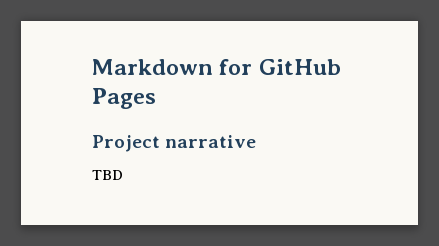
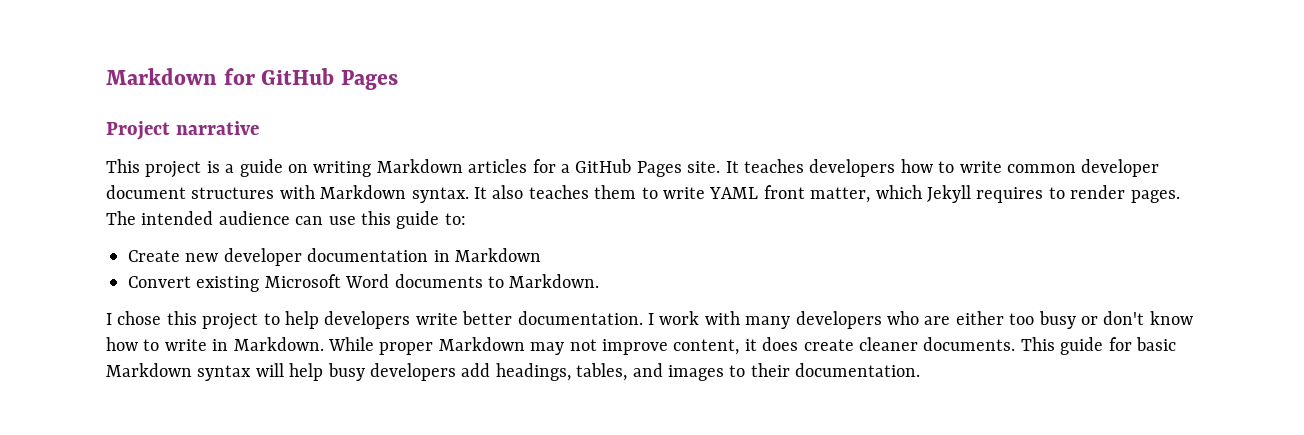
[92,170,123,180] TBD -> [106,159,1160,178] [106,185,1180,203] [106,211,466,229] [128,248,541,266] [128,274,600,292] [106,311,1193,330] [106,337,1176,355] [106,363,921,381] This project is a guide on writing Markdown articles for a GitHub Pages site. It teaches developers how to write common developer document structures with Markdown syntax. It also teaches them to write YAML front matter, which Jekyll requires to render pages. The intended audience can use this guide to: // Create new developer documentation in Markdown // Convert existing Microsoft Word documents to Markdown. // I chose this project to help developers write better documentation. I work with many developers who are either too busy or don't know how to write in Markdown. While proper Markdown may not improve content, it does create cleaner documents. This guide for basic Markdown syntax will help busy developers add headings, tables, and images to their documentation.

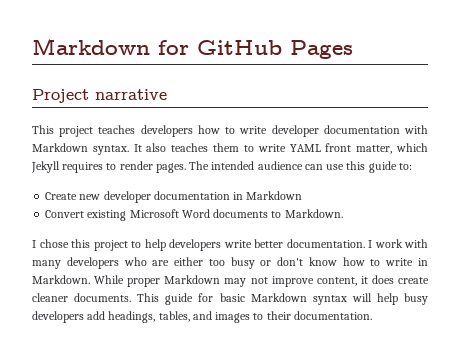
[206,159,739,177] is a guide on writing Markdown articles for a GitHub Pages site. It -> (94, 131) none
[1006,159,1160,177] [106,185,275,199] common developer document structures -> [271,125,400,137] developer documentation

